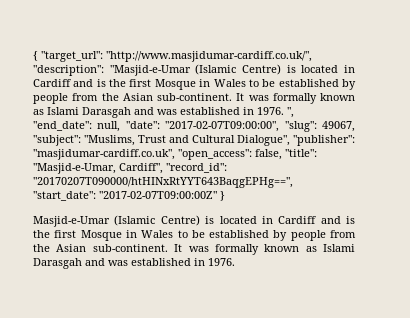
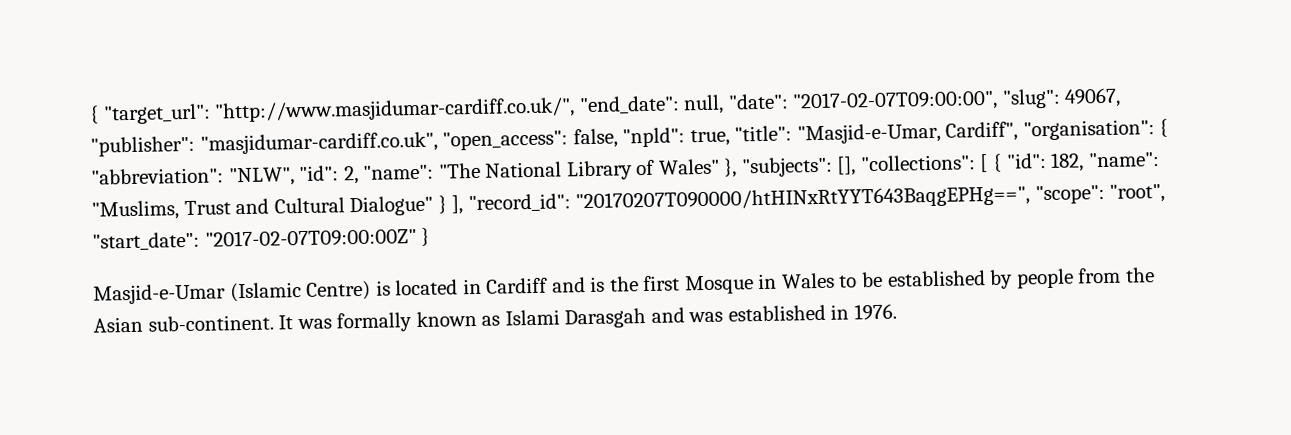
[33,64,355,76] [33,79,357,90] [33,93,355,104] [33,107,294,118] "description": "Masjid-e-Umar (Islamic Centre) is located in Cardiff and is the first Mosque in Wales to be established by people from the Asian sub-continent. It was formally known as Islami Darasgah and was established in 1976. ", -> (576, 110) none
[33,135,355,146] [33,149,317,160] [33,163,227,174] [33,177,293,188] "subject": "Muslims, Trust and Cultural Dialogue", "publisher": "masjidumar-cardiff.co.uk", "open_access": false, "title": "Masjid-e-Umar, Cardiff", "record_id": "20170207T090000/htHINxRtYYT643BaqgEPHg==", -> [90,118,1169,157] [91,152,1160,187] [91,183,1166,221] "publisher": "masjidumar-cardiff.co.uk", "open_access": false, "npld": true, "title": "Masjid-e-Umar, Cardiff", "organisation": { "abbreviation": "NLW", "id": 2, "name": "The National Library of Wales" }, "subjects": [], "collections": [ { "id": 182, "name": "Muslims, Trust and Cultural Dialogue" } ], "record_id": "20170207T090000/htHINxRtYYT643BaqgEPHg==", "scope": "root",

